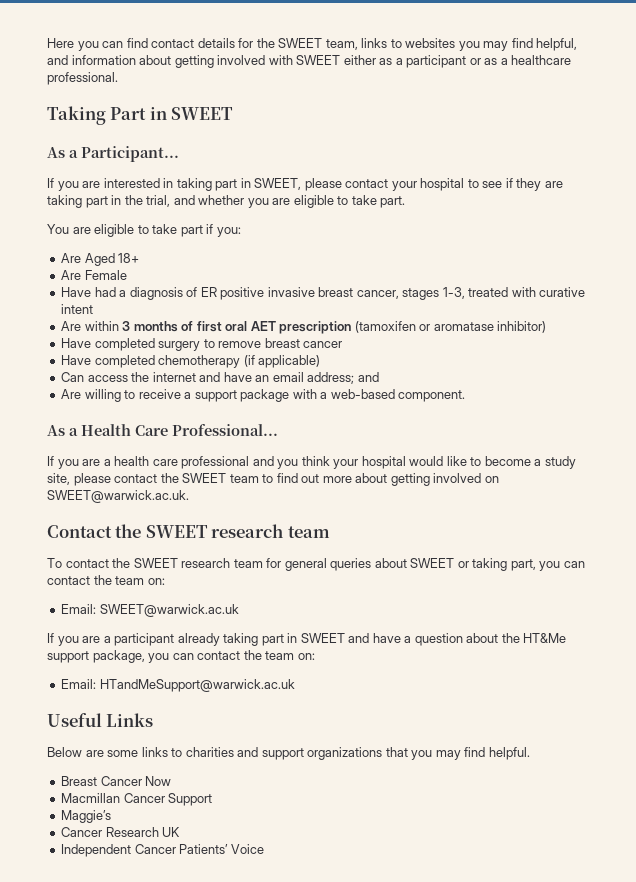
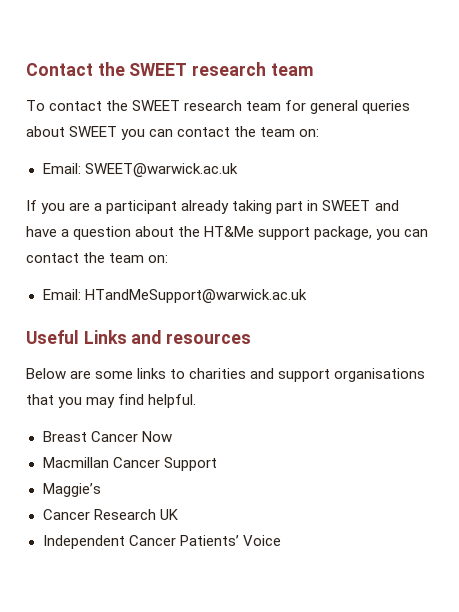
[47,38,578,51] [47,55,572,68] [47,72,118,85] [47,106,234,125] [47,146,179,162] [47,178,563,191] [47,195,406,208] [47,224,241,237] [61,253,140,266] [61,270,127,280] [61,287,586,300] [61,304,94,314] [61,321,547,334] [61,338,343,351] [61,355,321,368] [61,372,379,384] [61,389,466,402] [47,424,278,436] [47,456,576,469] [47,473,499,486] [47,490,189,503] Here you can find contact details for the SWEET team, links to websites you may find helpful, and information about getting involved with SWEET either as a participant or as a healthcare professional. // Taking Part in SWEET // As a Participant... // If you are interested in taking part in SWEET, please contact your hospital to see if they are taking part in the trial, and whether you are eligible to take part. // You are eligible to take part if you: // Are Aged 18+ // Are Female // Have had a diagnosis of ER positive invasive breast cancer, stages 1-3, treated with curative intent // Are within 3 months of first oral AET prescription (tamoxifen or aromatase inhibitor) // Have completed surgery to remove breast cancer // Have completed chemotherapy (if applicable) // Can access the internet and have an email address; and // Are willing to receive a support package with a web-based component. // As a Health Care Professional... // If you are a health care professional and you think your hospital would like to become a study site, please contact the SWEET team to find out more about getting involved on SWEET@warwick.ac.uk. // -> (26, 69) none
[457,558,536,571] or taking part, -> (118, 131) none
(154, 720) none -> [131,330,252,344] and resources
[307,747,383,760] organizations -> [334,368,426,382] organisations

